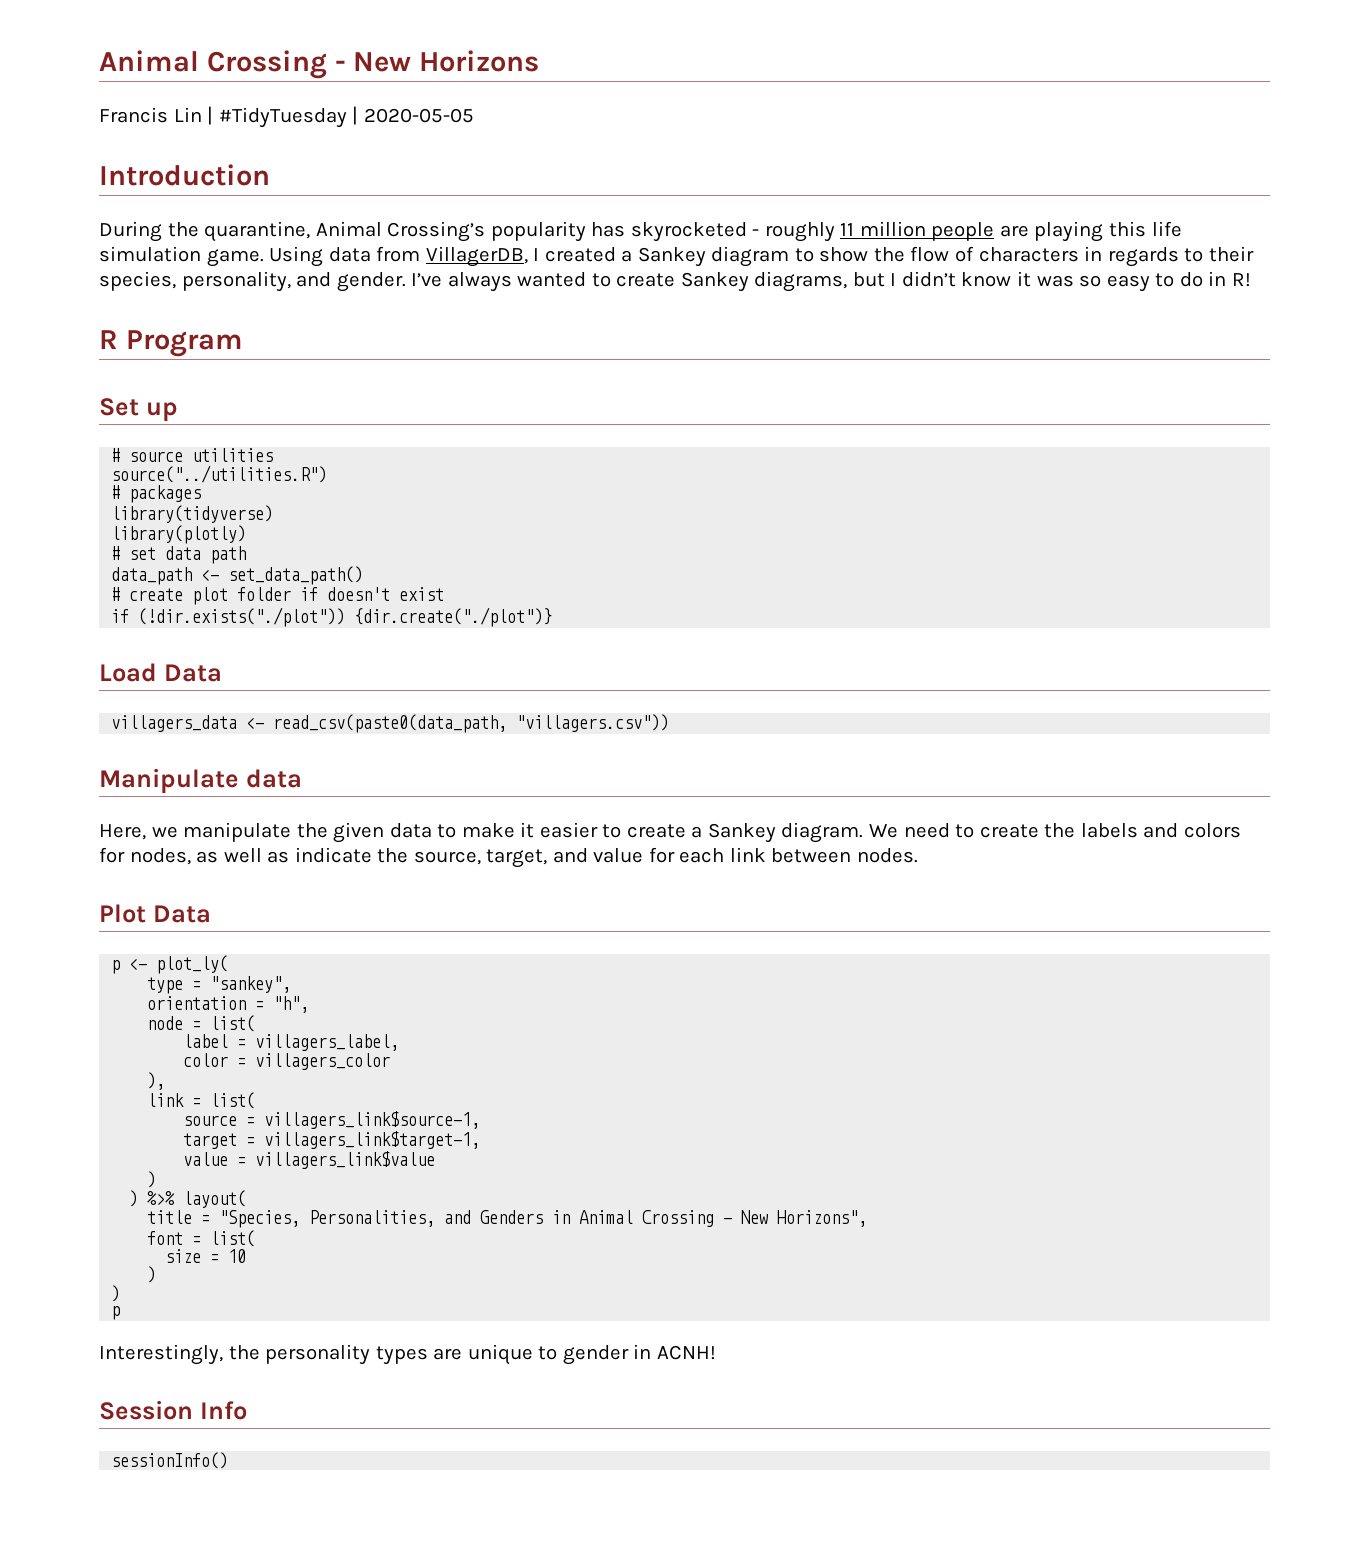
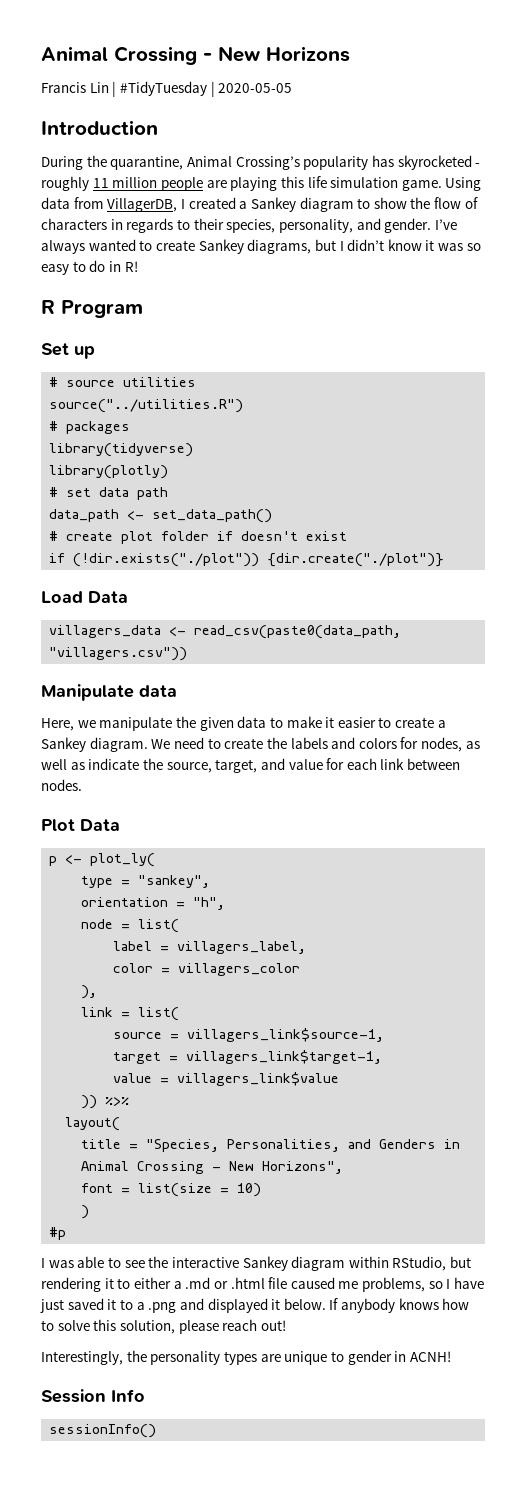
[147,1171,157,1188] [129,1190,176,1207] ) // ) %>% -> [81,1095,130,1109] )) %>% //
[210,1230,256,1247] [165,1249,247,1263] [147,1266,157,1283] [111,1285,121,1302] [111,1306,121,1320] list( // size = 10 // ) // ) // p -> [138,1183,262,1197] [81,1205,90,1219] [49,1227,67,1240] [41,1256,472,1271] [41,1277,485,1292] [40,1298,470,1313] [41,1319,286,1334] list(size = 10) // ) // #p // I was able to see the interactive Sankey diagram within RStudio, but rendering it to either a .md or .html file caused me problems, so I have just saved it to a .png and displayed it below. If anybody knows how to solve this solution, please reach out!

